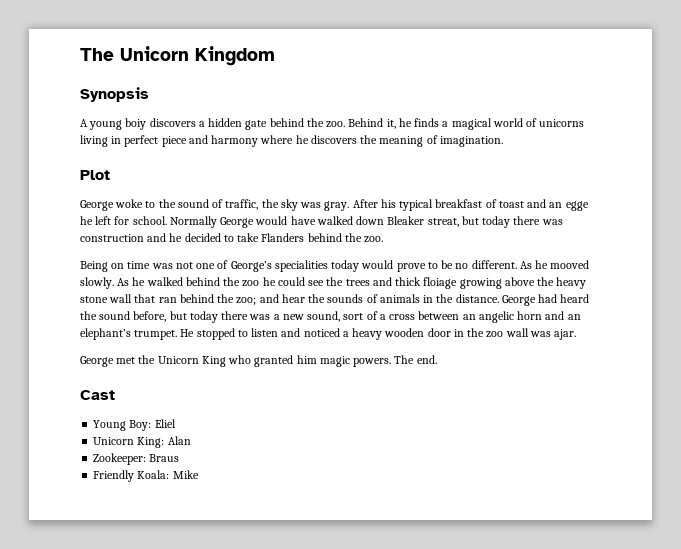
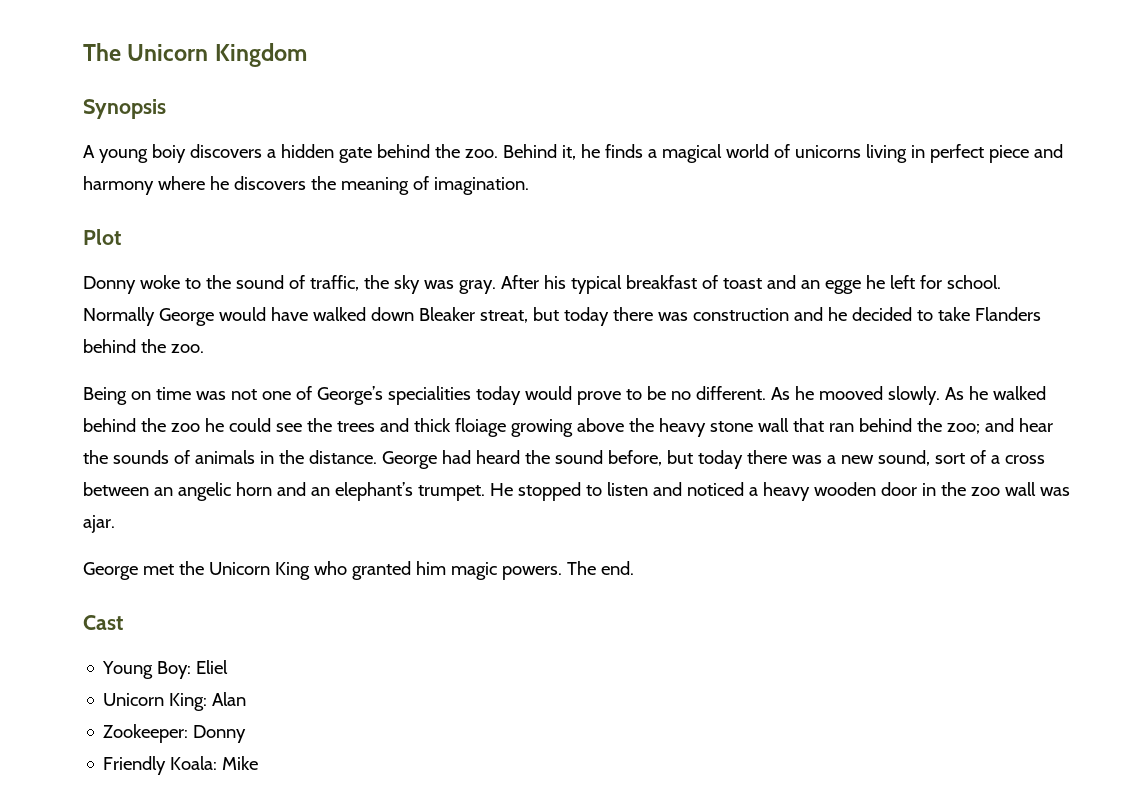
[80,200,114,211] George -> [83,276,136,294] Donny
[149,454,180,462] Braus -> [193,725,247,743] Donny

